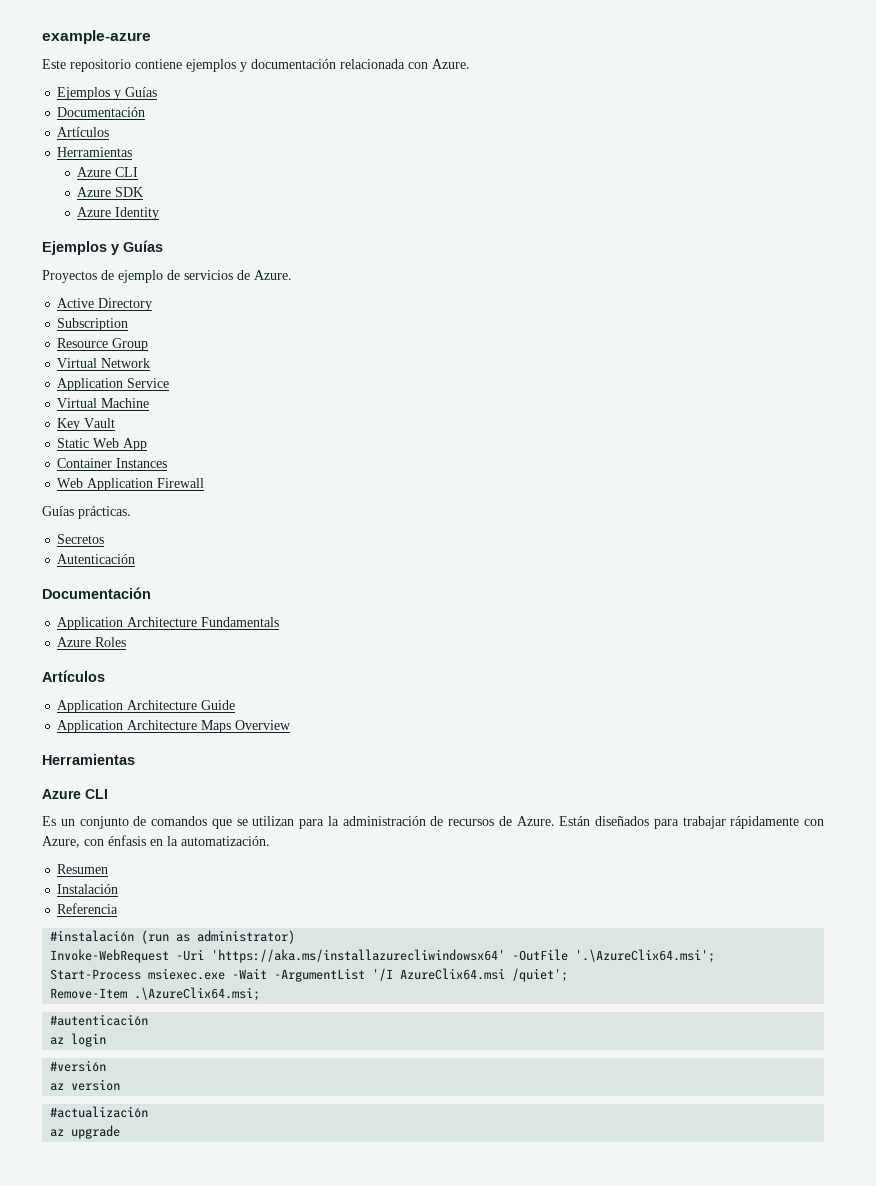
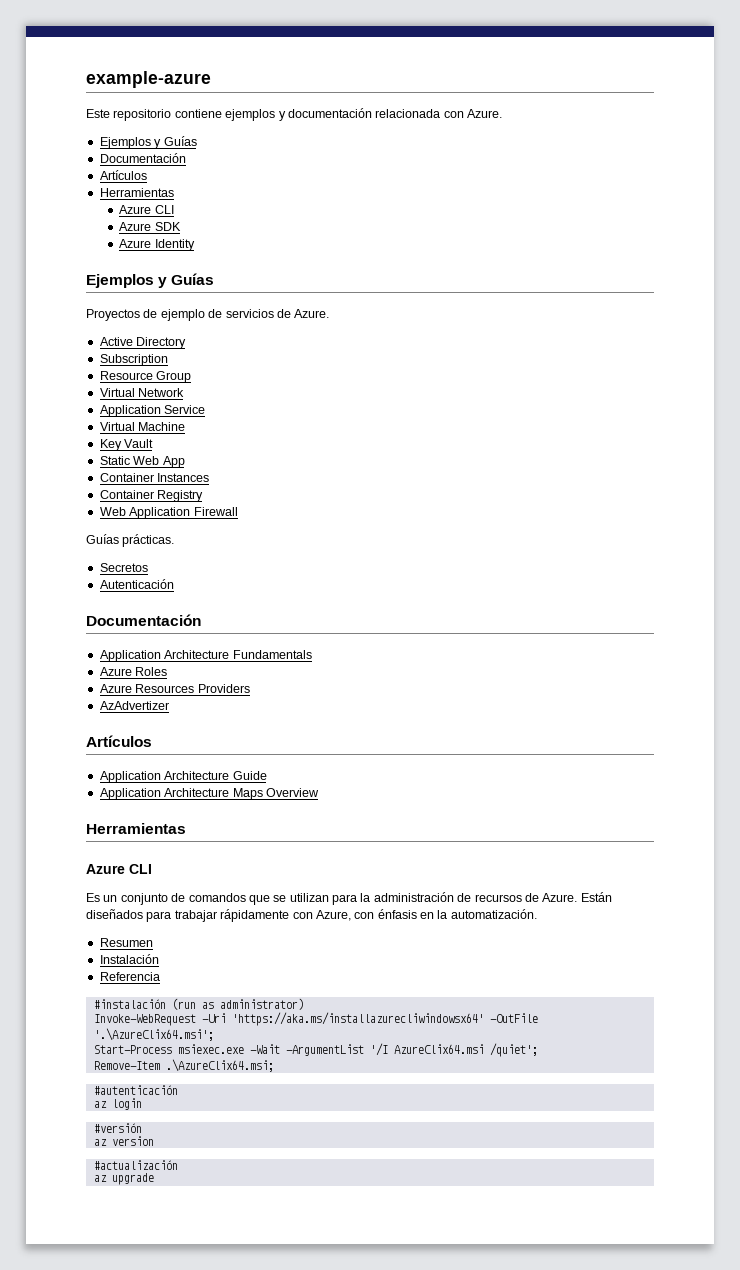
(168, 463) none -> [99,490,204,502] // Container Registry
(127, 642) none -> [99,684,250,693] [99,701,169,710] // Azure Resources Providers // AzAdvertizer

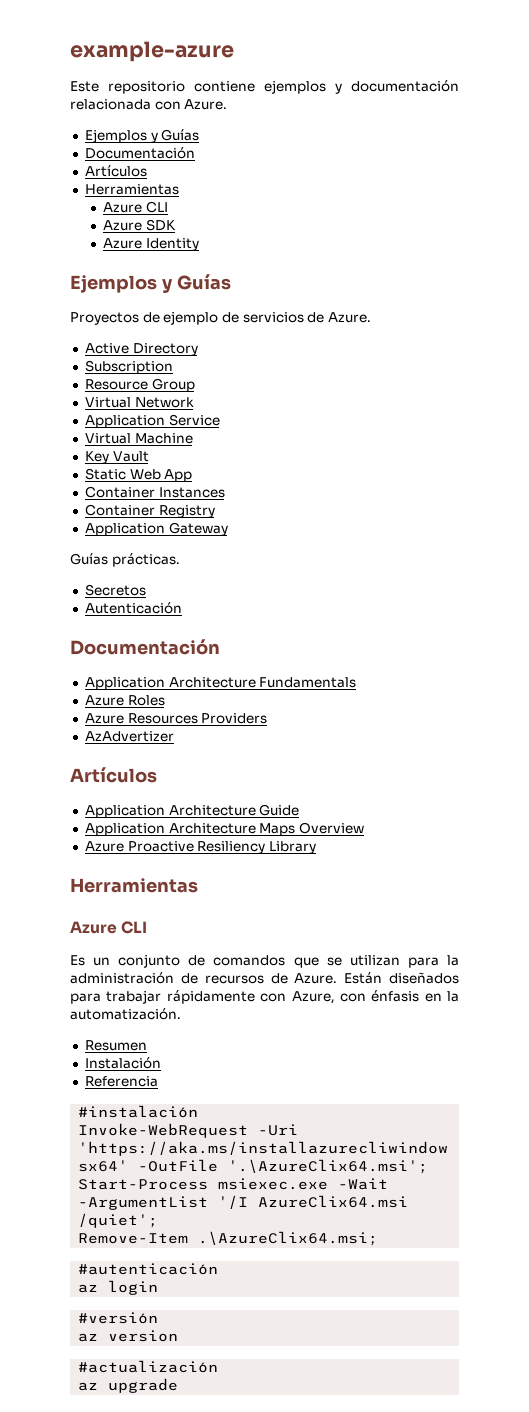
[99,507,238,519] Web Application Firewall -> [84,522,228,536] Application Gateway
(319, 792) none -> [84,841,316,854] // Azure Proactive Resiliency Library
[171,998,304,1010] (run as administrator) -> (199, 1111) none

